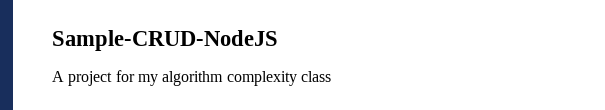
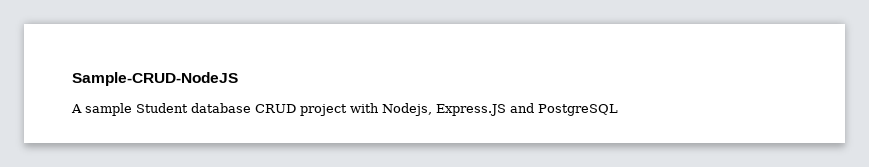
[68,70,331,86] project for my algorithm complexity class -> [85,103,618,116] sample Student database CRUD project with Nodejs, Express.JS and PostgreSQL

